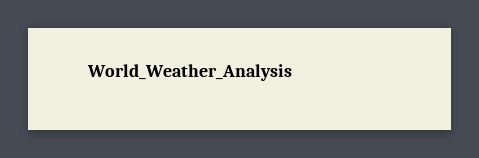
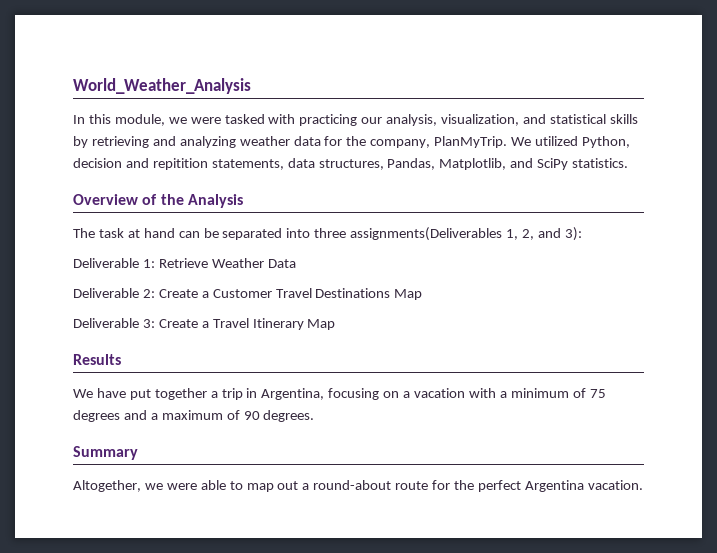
(292, 72) none -> [73,114,638,126] [73,136,630,148] [73,158,629,170] [73,194,243,208] [73,227,582,241] [73,258,296,268] [73,288,423,300] [73,318,336,330] [73,354,121,365] [73,388,606,400] [73,410,315,422] [73,446,138,460] [73,480,643,492] // In this module, we were tasked with practicing our analysis, visualization, and statistical skills by retrieving and analyzing weather data for the company, PlanMyTrip. We utilized Python, decision and repitition statements, data structures, Pandas, Matplotlib, and SciPy statistics. // Overview of the Analysis // The task at hand can be separated into three assignments(Deliverables 1, 2, and 3): // Deliverable 1: Retrieve Weather Data // Deliverable 2: Create a Customer Travel Destinations Map // Deliverable 3: Create a Travel Itinerary Map // Results // We have put together a trip in Argentina, focusing on a vacation with a minimum of 75 degrees and a maximum of 90 degrees. // Summary // Altogether, we were able to map out a round-about route for the perfect Argentina vacation.

